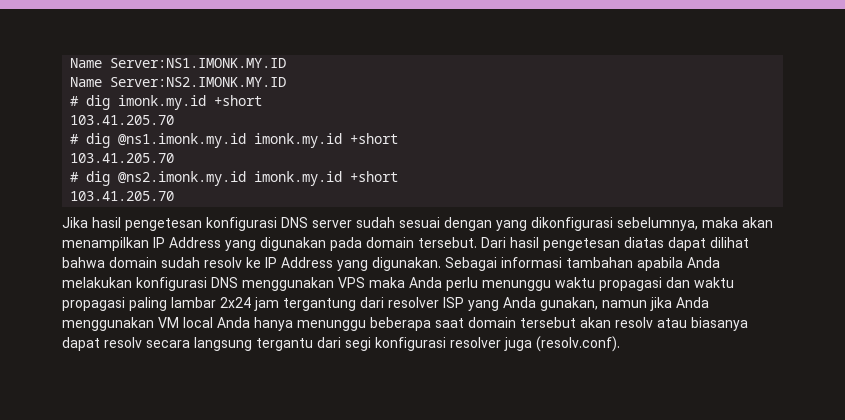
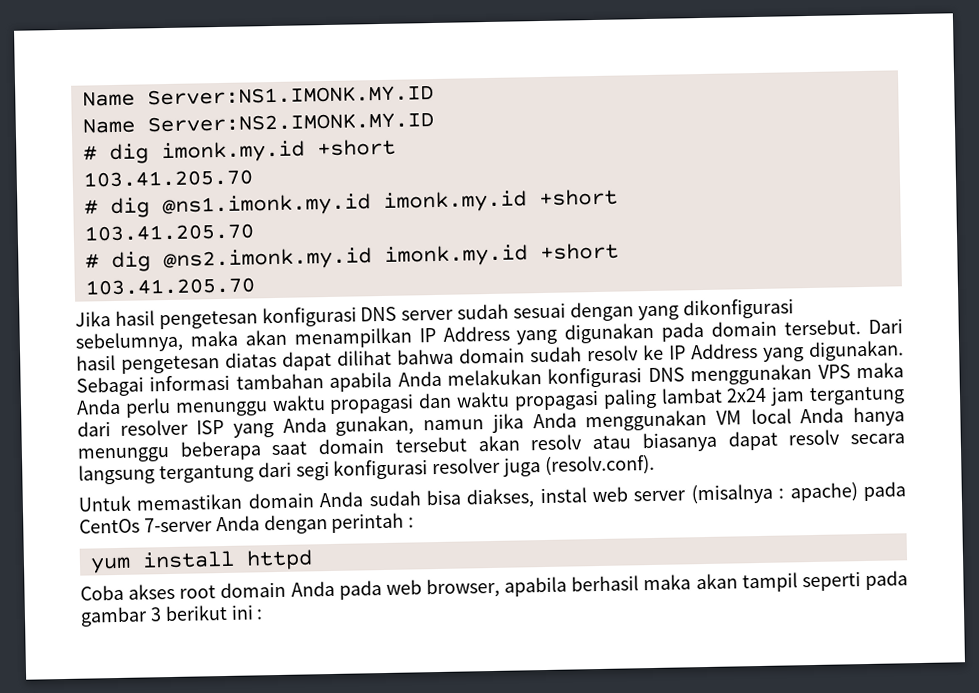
[171,297,216,308] lambar -> [660,387,723,404] lambat
[256,338,313,351] tergantu -> [158,464,254,484] tergantung
(620, 344) none -> [78,481,906,512] [79,512,415,535] [89,549,313,574] [80,570,908,601] [80,604,264,627] // Untuk memastikan domain Anda sudah bisa diakses, instal web server (misalnya : apache) pada CentOs 7-server Anda dengan perintah : // yum install httpd // Coba akses root domain Anda pada web browser, apabila berhasil maka akan tampil seperti pada gambar 3 berikut ini :

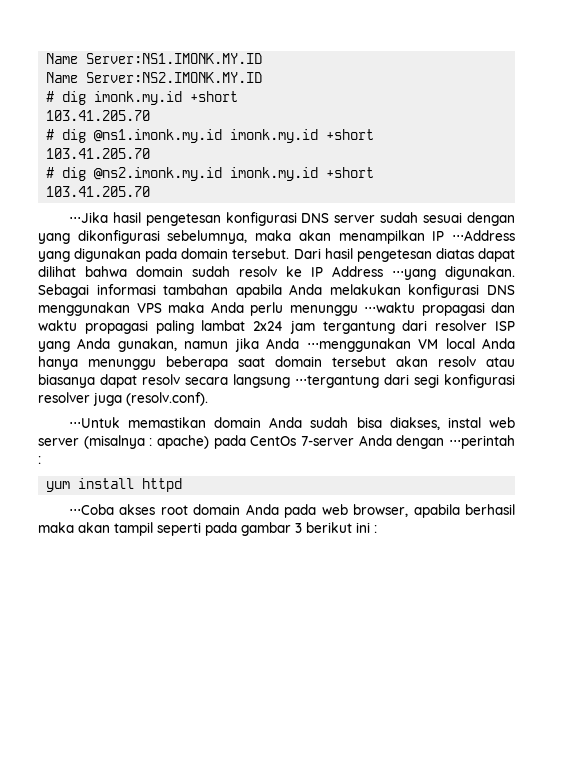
[75,311,111,327] Jika -> [68,212,108,223] ⋅⋅⋅Jika
[442,325,510,342] Address -> [452,230,515,241] ⋅⋅⋅Address
[763,347,804,362] yang -> [392,269,436,280] ⋅⋅⋅yang
[271,395,326,412] waktu -> [364,302,415,313] ⋅⋅⋅waktu
[585,409,708,432] menggunakan -> [306,338,411,352] ⋅⋅⋅menggunakan
[158,464,254,484] tergantung -> [295,375,379,388] ⋅⋅⋅tergantung
[78,495,132,512] Untuk -> [68,417,120,428] ⋅⋅⋅Untuk
[331,512,405,533] perintah -> [449,435,515,449] ⋅⋅⋅perintah
[80,584,124,601] Coba -> [68,504,114,515] ⋅⋅⋅Coba

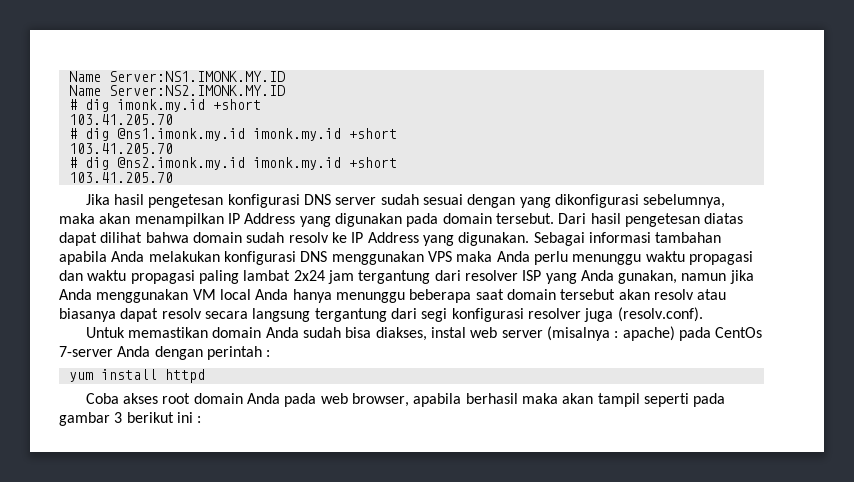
[68,212,108,223] ⋅⋅⋅Jika -> [85,194,110,205] Jika
[452,230,515,241] ⋅⋅⋅Address -> [244,213,296,224] Address
[392,269,436,280] ⋅⋅⋅yang -> [422,235,454,246] yang
[364,302,415,313] ⋅⋅⋅waktu -> [645,251,685,262] waktu
[306,338,411,352] ⋅⋅⋅menggunakan -> [96,289,189,303] menggunakan
[295,375,379,388] ⋅⋅⋅tergantung -> [314,308,387,322] tergantung
[68,417,120,428] ⋅⋅⋅Untuk -> [85,327,125,338] Untuk
[449,435,515,449] ⋅⋅⋅perintah -> [206,346,262,360] perintah
[68,504,114,515] ⋅⋅⋅Coba -> [85,393,119,404] Coba

